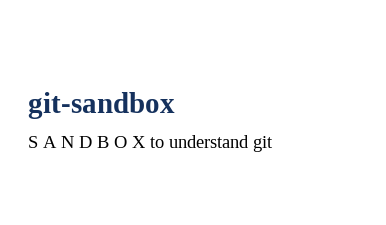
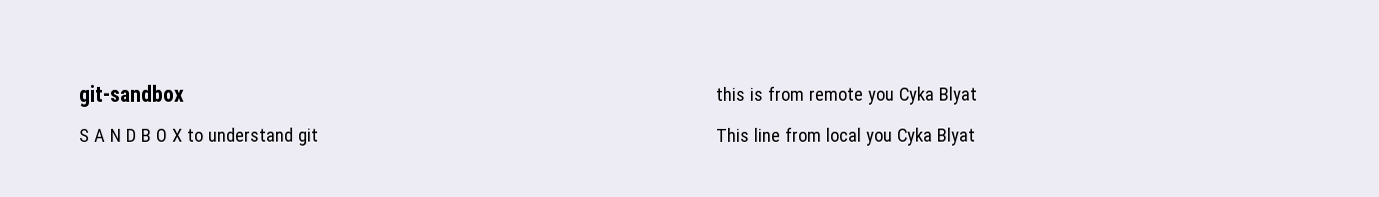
(273, 144) none -> [715,85,978,105] [716,126,976,146] // this is from remote you Cyka Blyat // This line from local you Cyka Blyat

